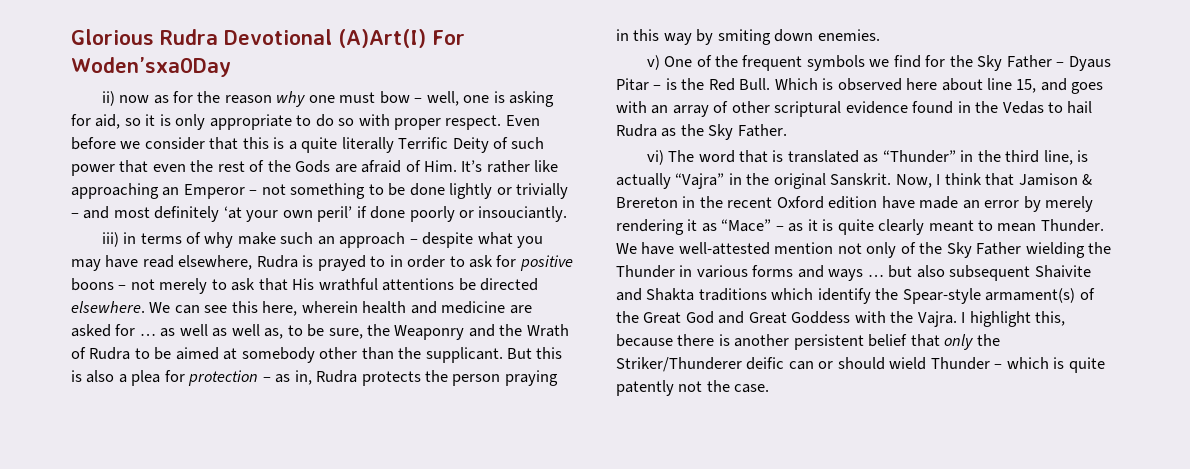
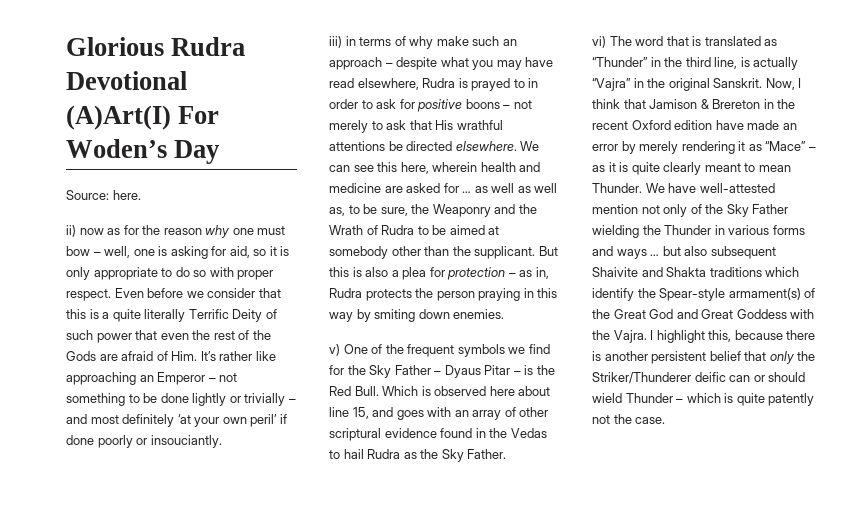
[71,57,231,77] Woden’sxa0Day -> [66,139,220,164] [66,190,141,200] Woden’s Day // Source: here.

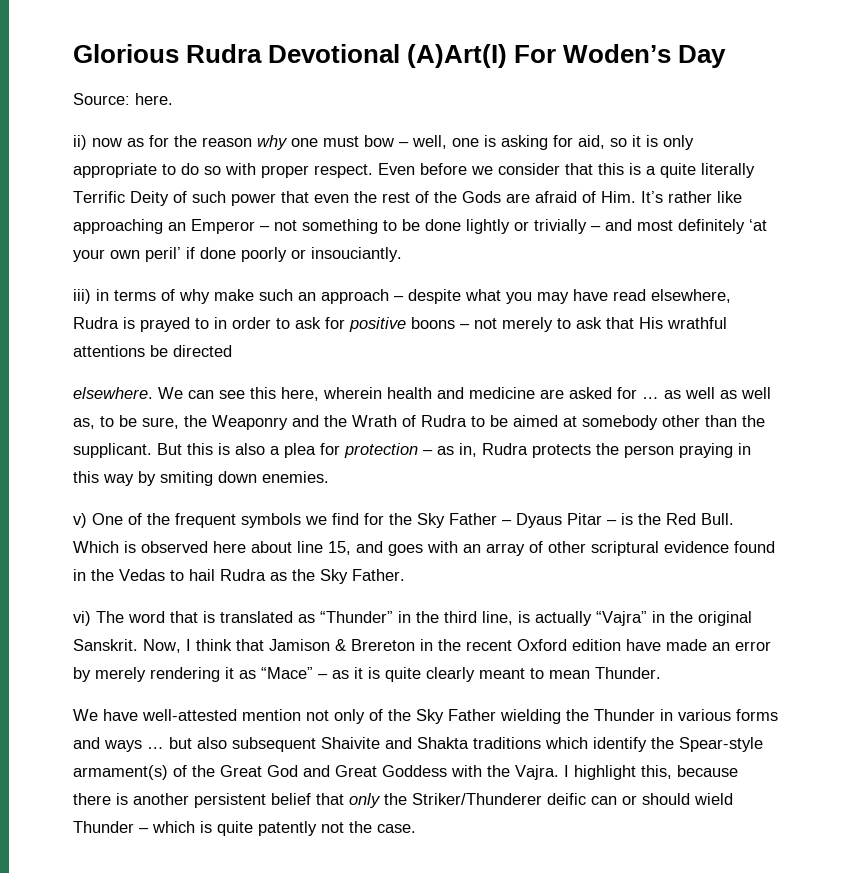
(453, 146) none -> (232, 351) //
(642, 188) none -> (661, 673) //

